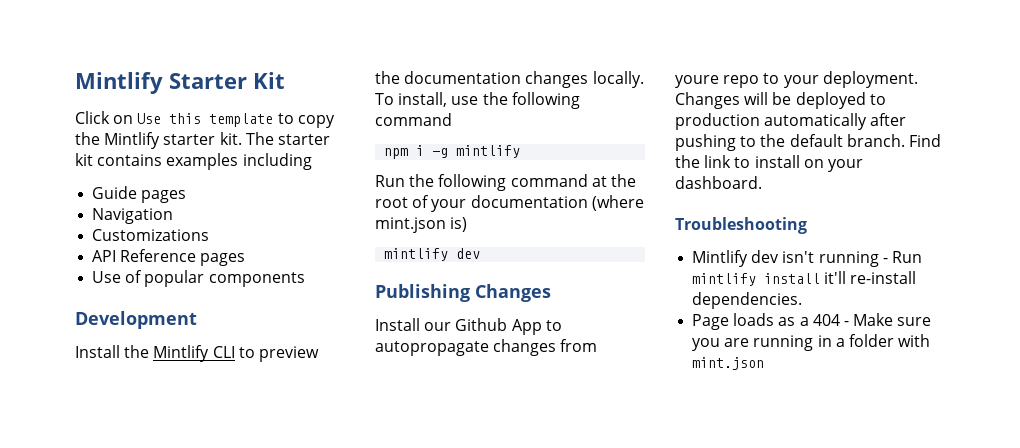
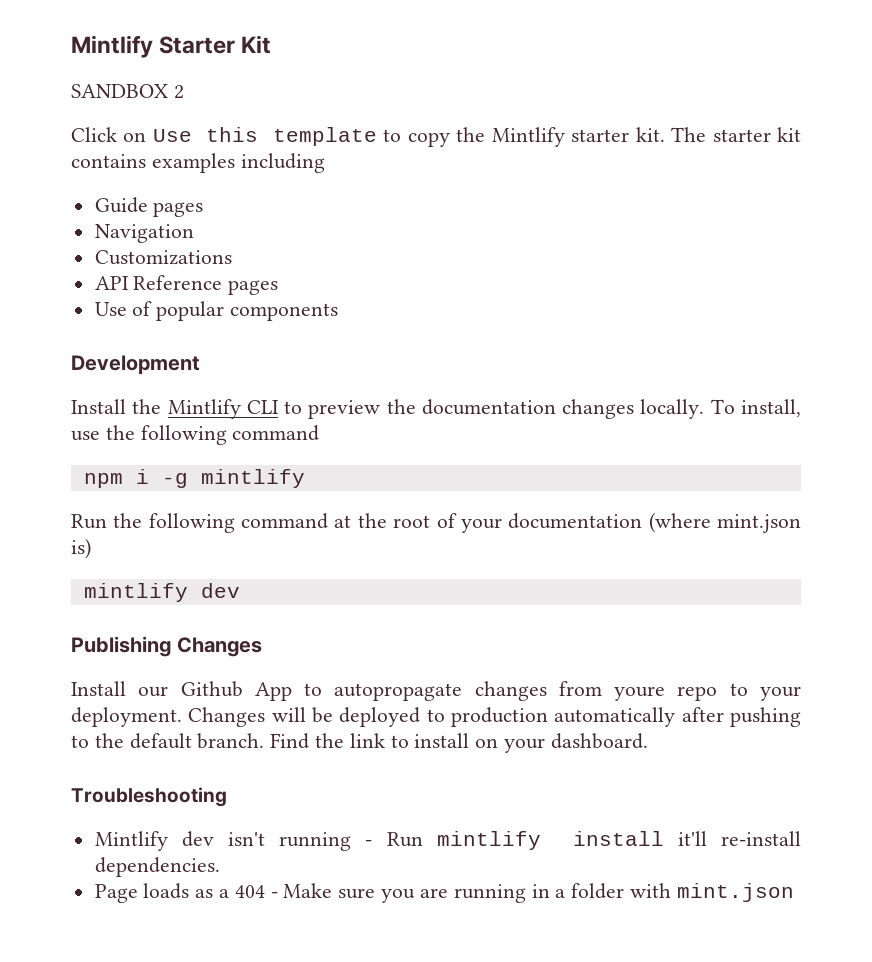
(285, 80) none -> [71,84,184,99] // SANDBOX 2

